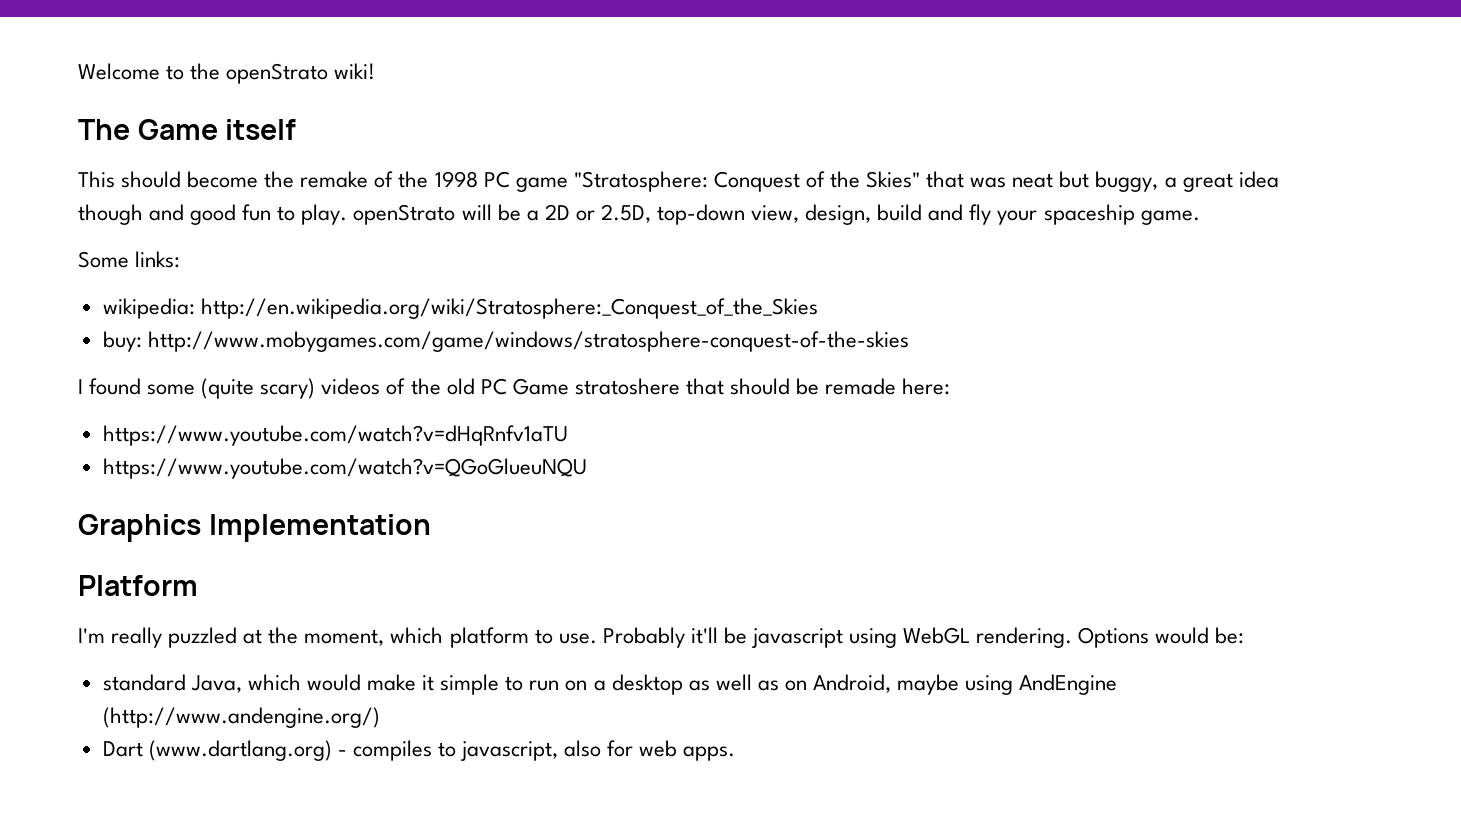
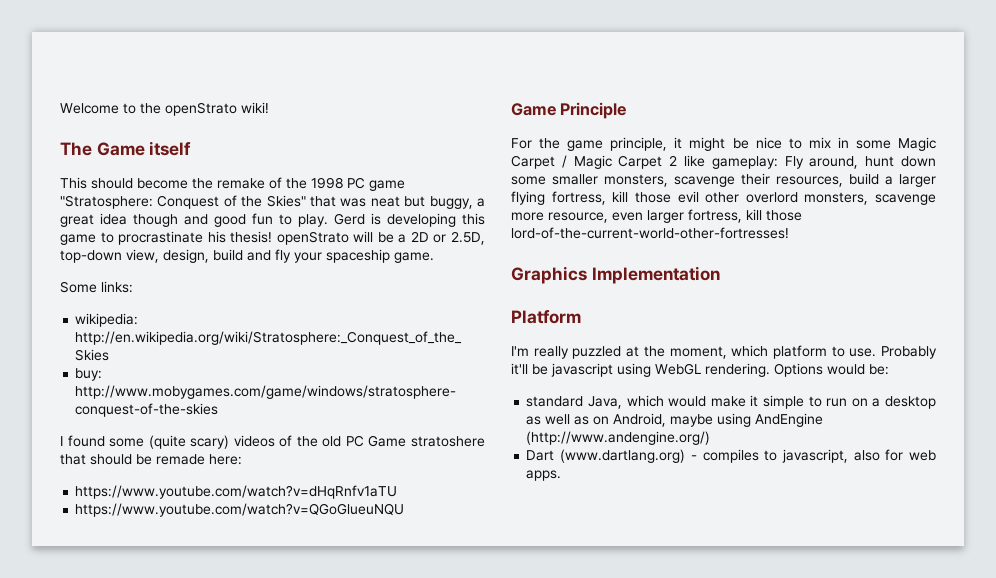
(348, 214) none -> [334,213,485,227] [60,231,273,245] Gerd is developing this game to procrastinate his thesis!
(587, 468) none -> [511,102,627,119] [511,137,936,151] [511,155,936,169] [511,173,936,187] [511,191,936,205] [511,209,802,223] [511,227,789,239] // Game Principle // For the game principle, it might be nice to mix in some Magic Carpet / Magic Carpet 2 like gameplay: Fly around, hunt down some smaller monsters, scavenge their resources, build a larger flying fortress, kill those evil other overlord monsters, scavenge more resource, even larger fortress, kill those lord-of-the-current-world-other-fortresses!

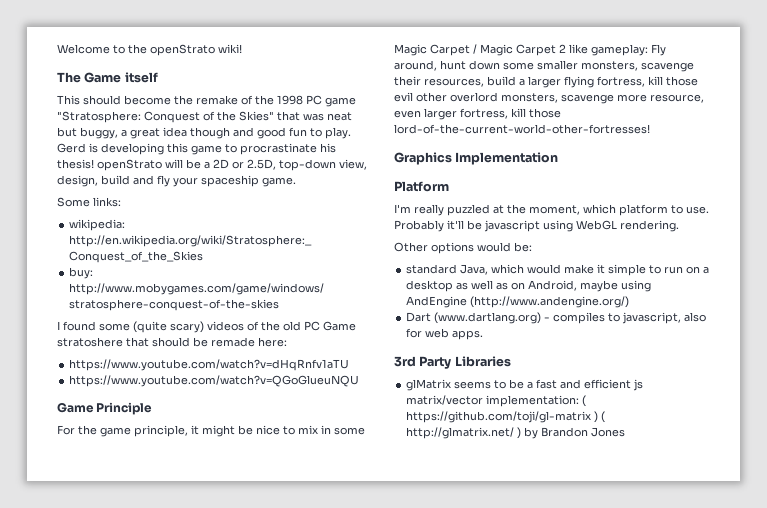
[774,363,823,377] Options -> [394,242,474,254] // Other options
(562, 475) none -> [394,356,511,369] [406,379,644,391] [406,395,587,407] [406,411,606,423] [406,427,626,439] // 3rd Party Libraries // glMatrix seems to be a fast and efficient js matrix/vector implementation: ( https://github.com/toji/gl-matrix ) ( http://glmatrix.net/ ) by Brandon Jones

